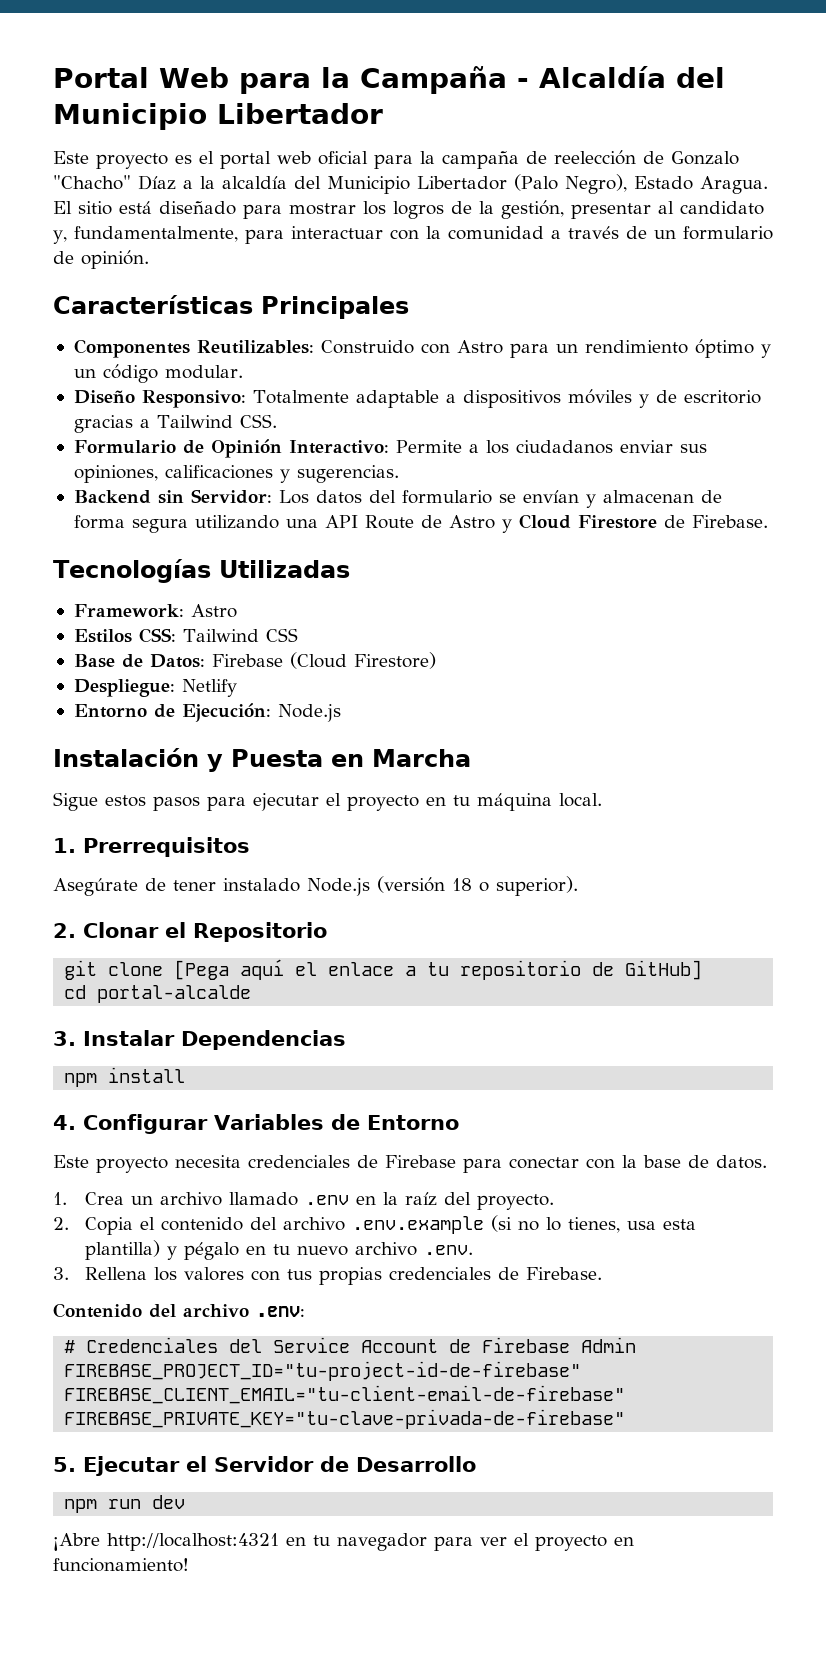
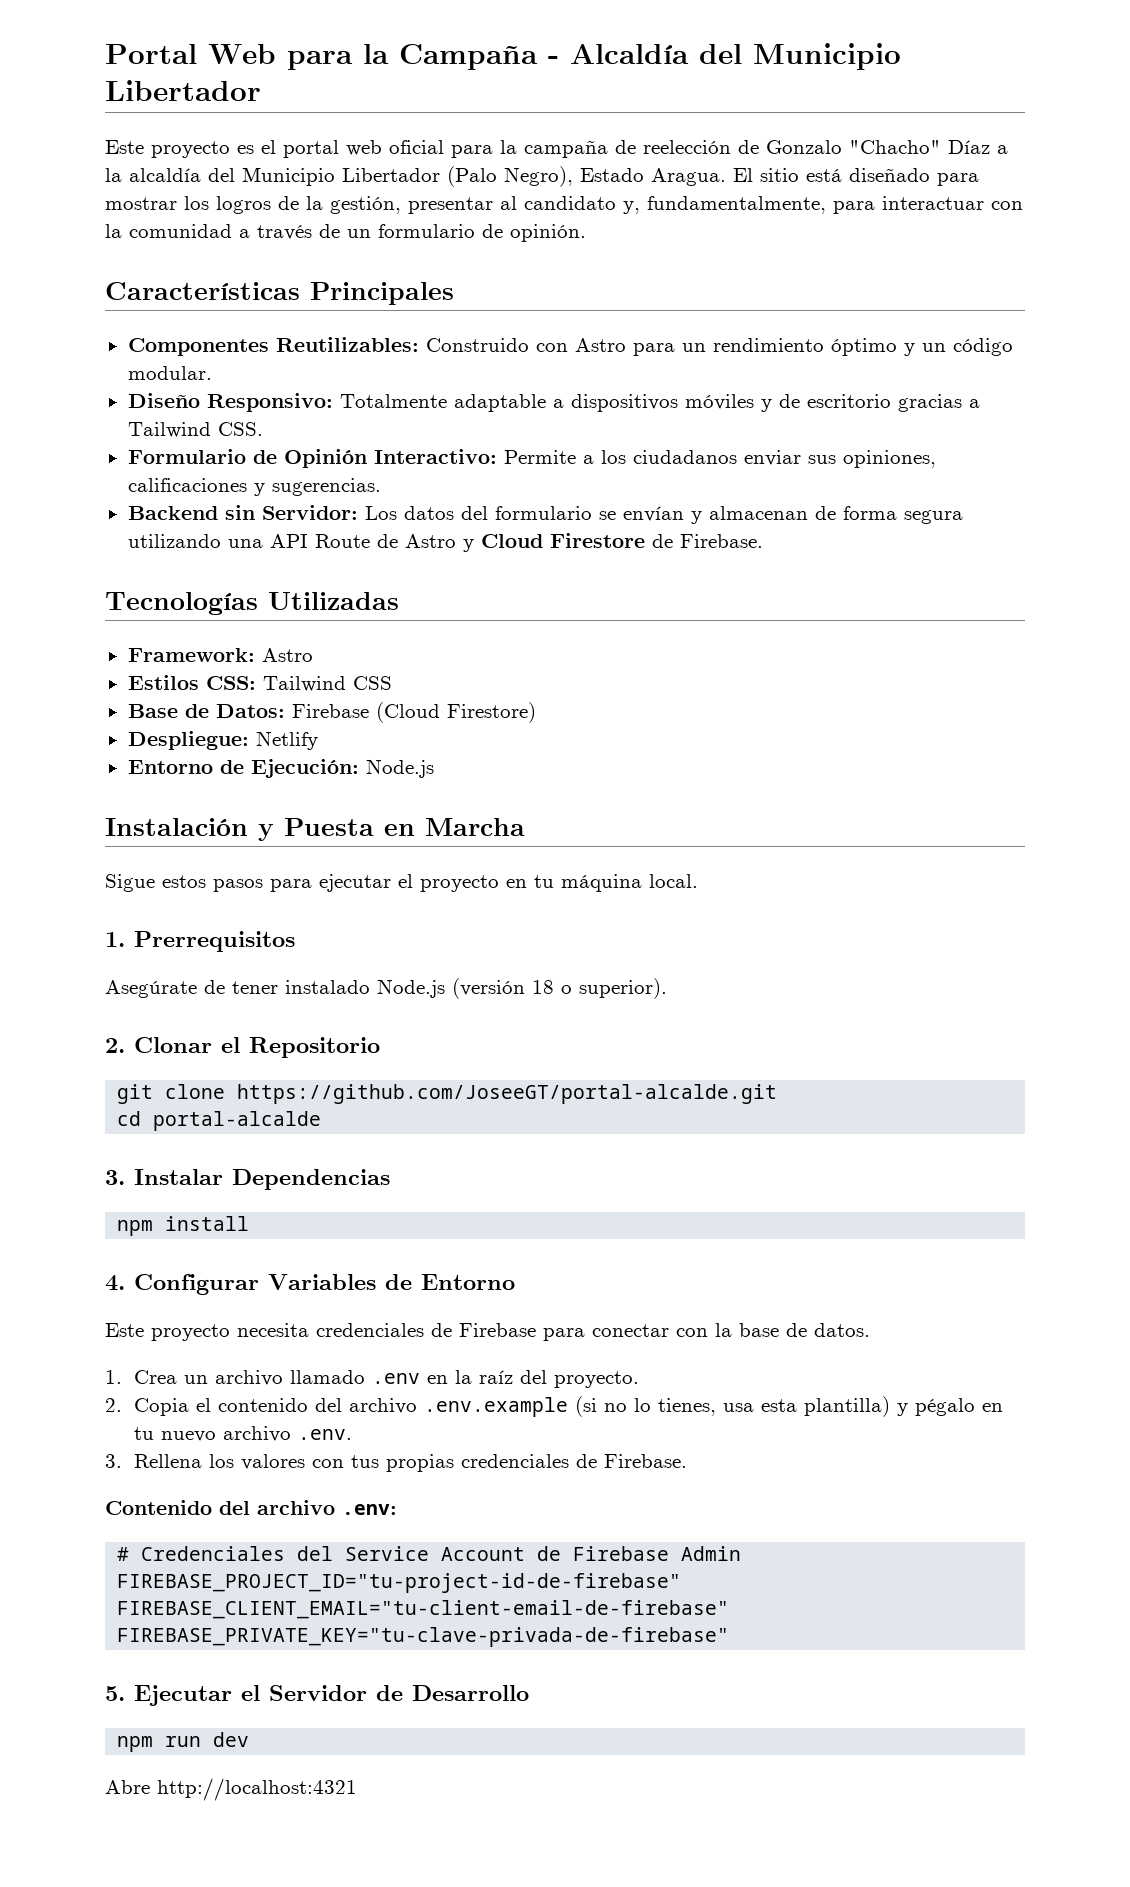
[174,959,703,980] [Pega aquí el enlace a tu repositorio de GitHub] -> [237,1084,778,1104] https://github.com/JoseeGT/portal-alcalde.git
[53,1533,634,1551] [53,1558,189,1572] ¡Abre http://localhost:4321 en tu navegador para ver el proyecto en funcionamiento! -> [105,1778,357,1801] Abre http://localhost:4321

